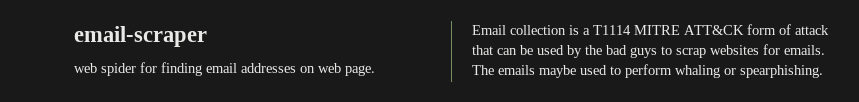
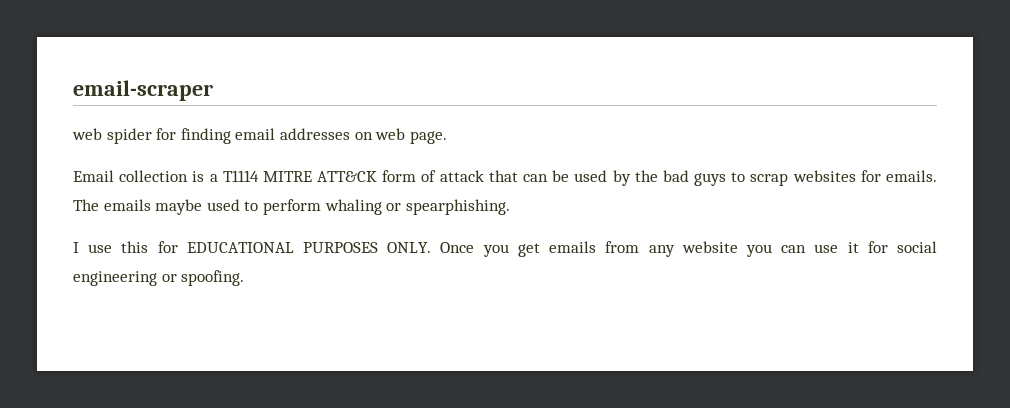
(823, 71) none -> [73,241,938,257] [73,270,245,286] // I use this for EDUCATIONAL PURPOSES ONLY. Once you get emails from any website you can use it for social engineering or spoofing.

